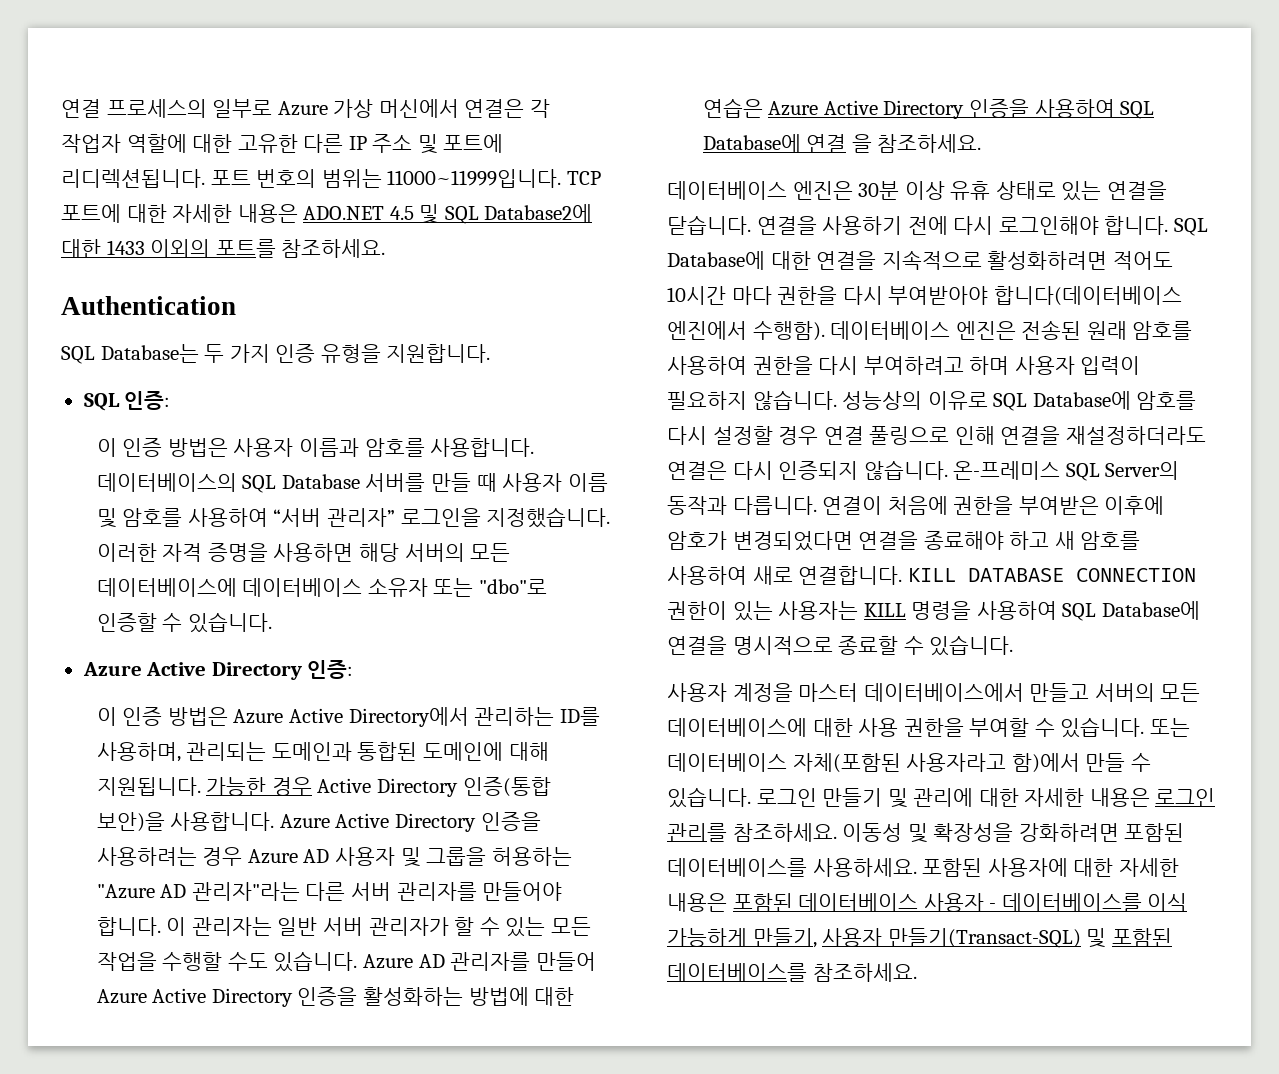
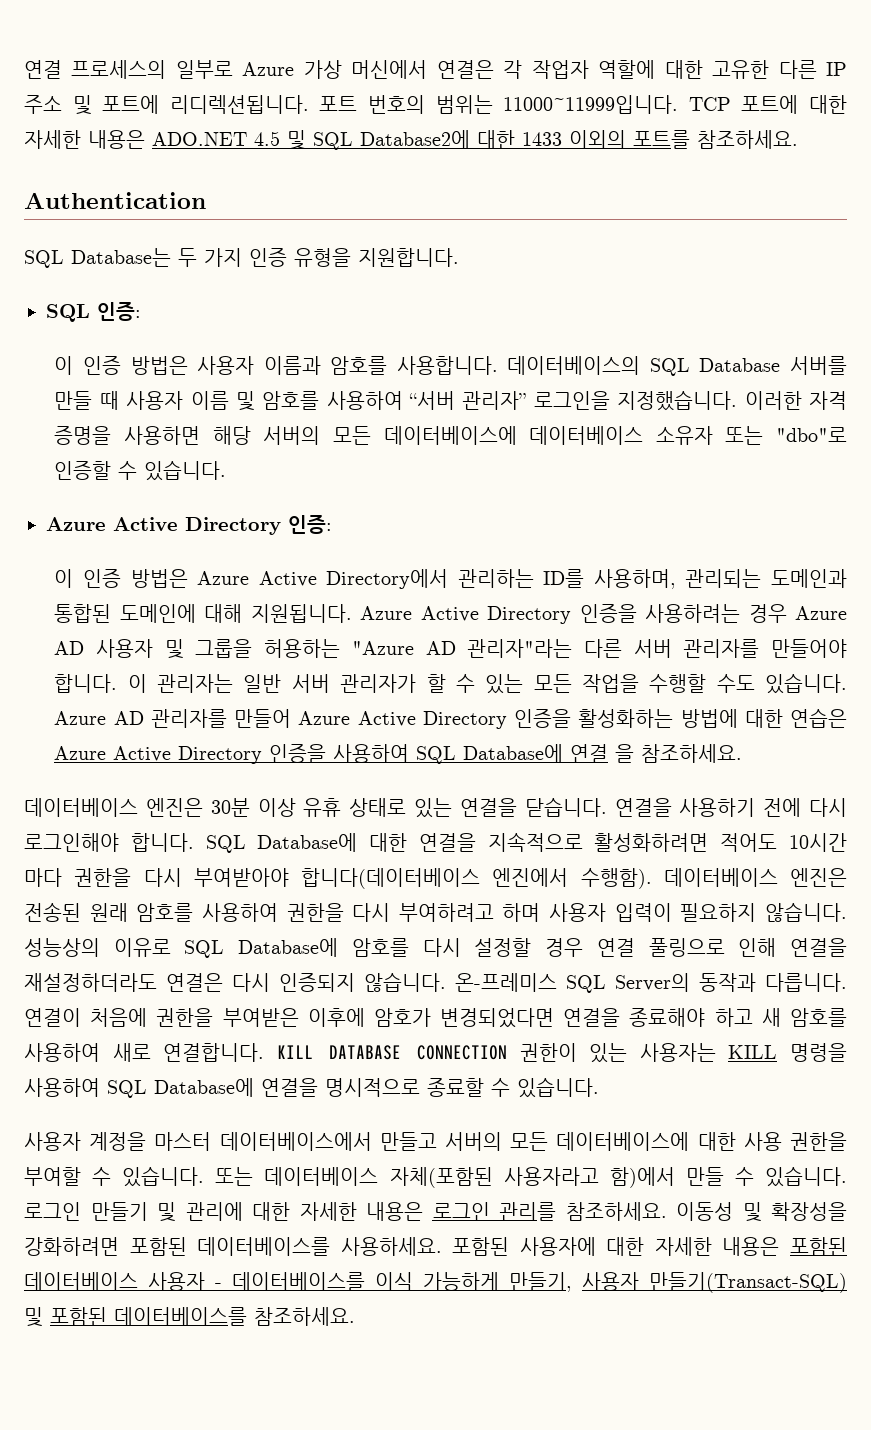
[206,777,551,797] [96,812,275,832] 가능한 경우 Active Directory 인증(통합 보안)을 사용합니다. -> (352, 613) none

